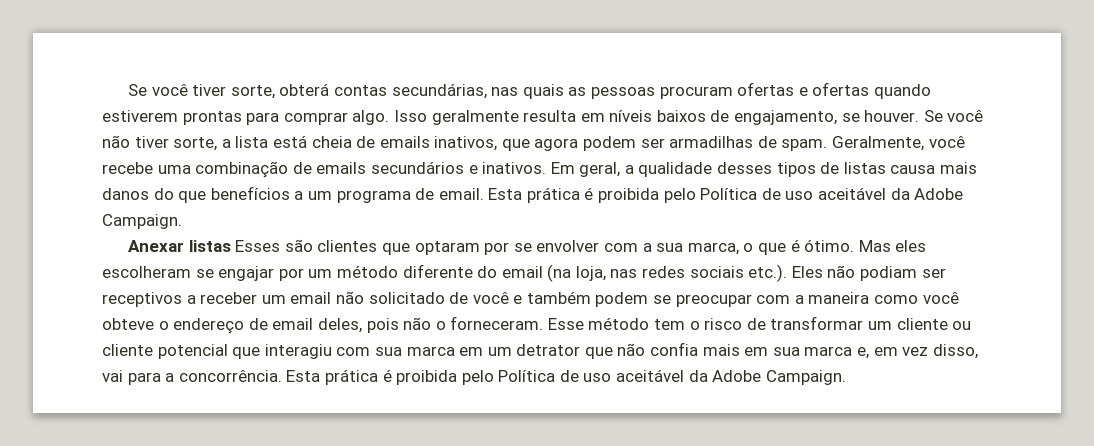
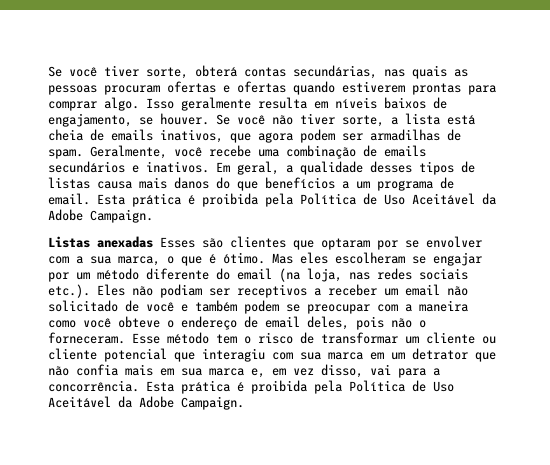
[663,187,887,203] pelo Política de uso aceitável -> [265,193,475,207] pela Política de Uso Aceitável
[128,240,231,252] Anexar listas -> [48,236,153,248] Listas anexadas
[461,369,685,385] pelo Política de uso aceitável -> [314,380,454,394] [48,396,111,408] pela Política de Uso Aceitável

